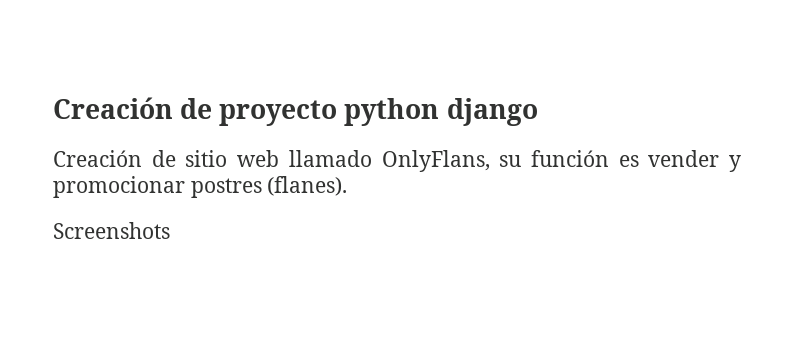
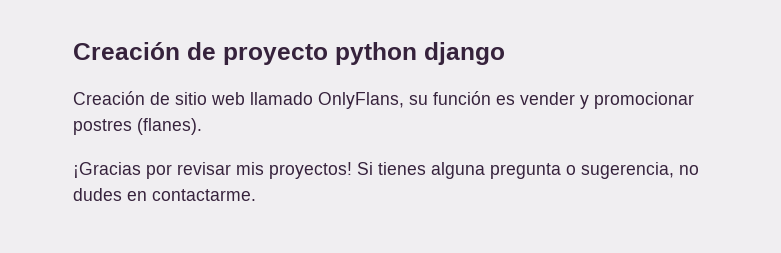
[53,222,170,239] Screenshots -> [73,162,699,179] [73,188,256,201] ¡Gracias por revisar mis proyectos! Si tienes alguna pregunta o sugerencia, no dudes en contactarme.

